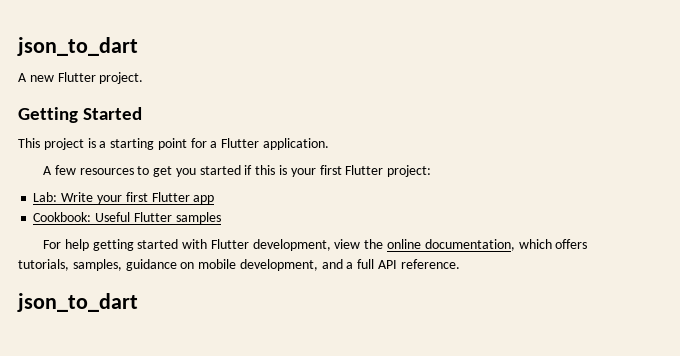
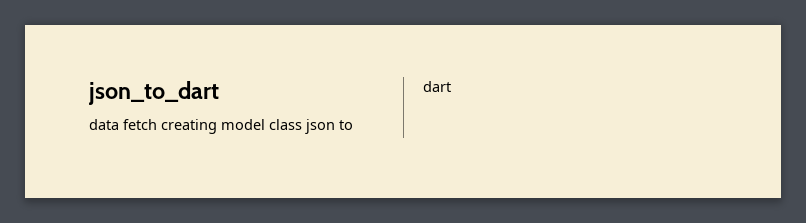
[18,72,144,84] [18,107,143,123] [18,138,330,150] [43,165,432,177] [33,192,215,204] [33,212,221,224] [43,239,588,251] [18,259,460,271] [17,293,138,312] A new Flutter project. // Getting Started // This project is a starting point for a Flutter application. // A few resources to get you started if this is your first Flutter project: // Lab: Write your first Flutter app // Cookbook: Useful Flutter samples // For help getting started with Flutter development, view the online documentation, which offers tutorials, samples, guidance on mobile development, and a full API reference. // json_to_dart -> [89,119,353,134] [423,81,451,92] data fetch creating model class json to dart

